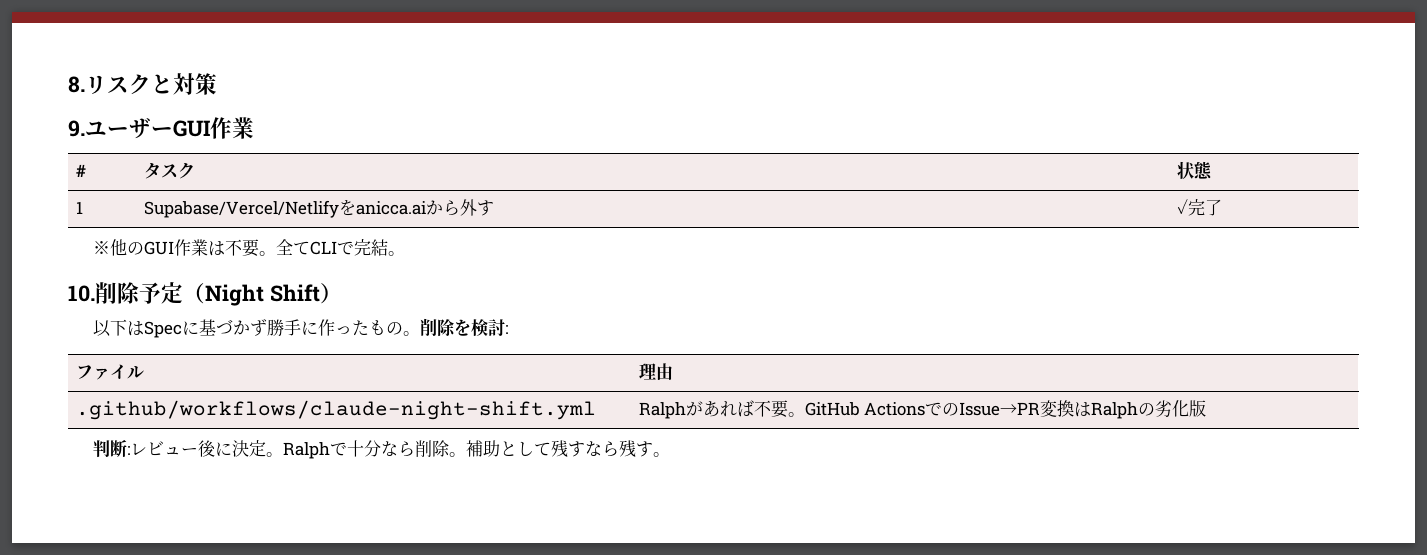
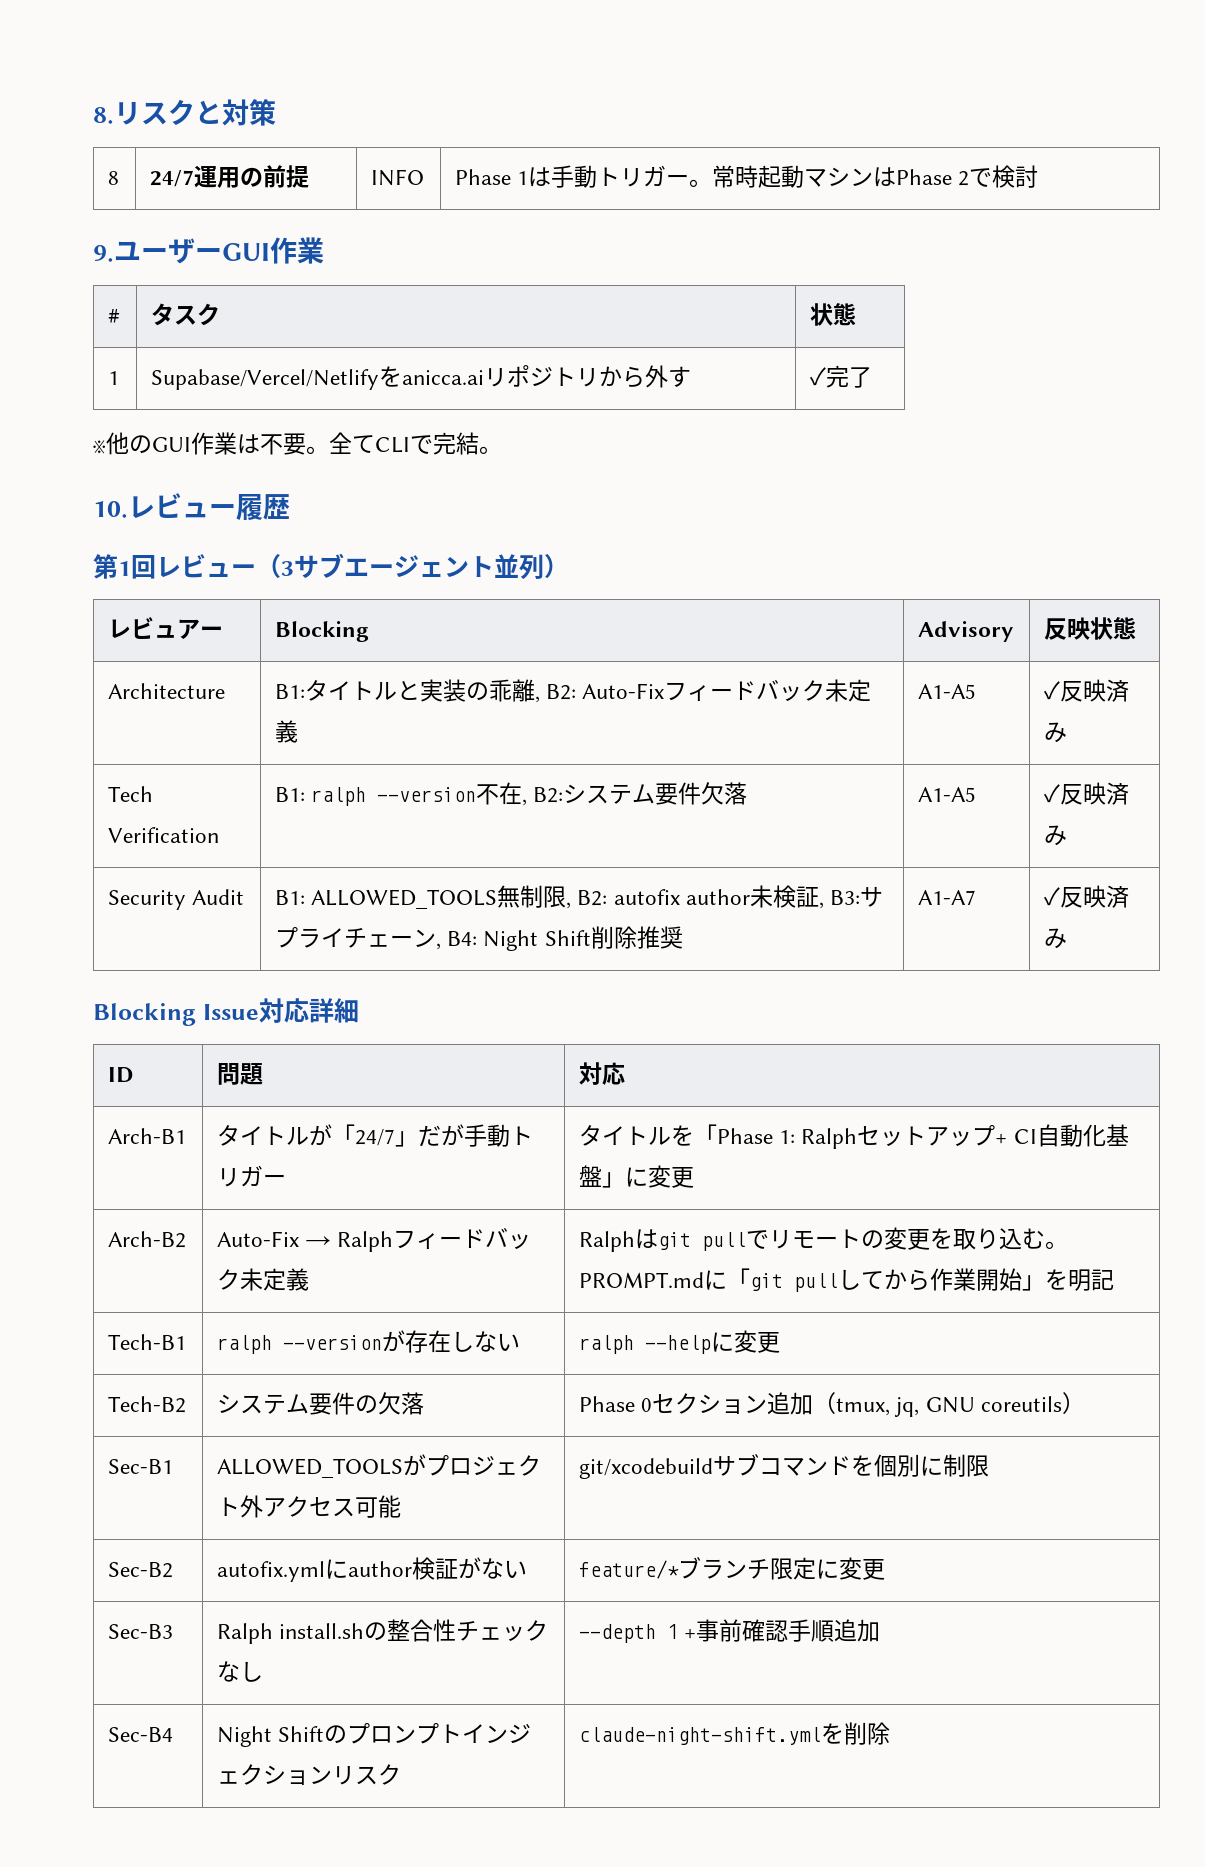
(217, 84) none -> [108,171,120,185] [150,165,310,188] [371,169,425,186] [455,165,1039,188] // 8 | 24/7運用の前提 | INFO | Phase 1は手動トリガー。常時起動マシンはPhase 2で検討
(426, 208) none -> [484,365,600,387] リポジトリ
[95,282,342,306] [92,318,508,338] [75,364,144,380] [638,363,673,380] [75,400,596,420] [638,400,1207,419] [92,439,670,459] 削除予定（Night Shift） // 以下はSpecに基づかず勝手に作ったもの。削除を検討: // ファイル | 理由 // .github/workflows/claude-night-shift.yml | Ralphがあれば不要。GitHub ActionsでのIssue→PR変換はRalphの劣化版 // 判断:レビュー後に決定。Ralphで十分なら削除。補助として残すなら残す。 -> [128,493,290,521] [93,553,569,580] [108,617,224,639] [275,621,370,642] [918,621,1014,642] [1044,617,1137,640] [108,683,226,699] [275,679,872,703] [275,720,299,743] [918,684,977,699] [1044,679,1130,702] [1044,722,1068,743] [108,786,154,802] [108,827,220,843] [275,782,748,806] [918,787,977,802] [1044,782,1130,805] [1044,825,1068,846] [108,889,245,910] [275,885,884,909] [275,926,683,951] [918,890,977,905] [1044,885,1130,908] [1044,928,1068,949] [93,998,359,1026] [108,1067,135,1083] [217,1063,264,1085] [579,1062,626,1085] [108,1128,187,1144] [217,1124,534,1147] [217,1165,287,1187] [579,1124,1129,1149] [579,1165,695,1188] [108,1231,187,1248] [217,1228,532,1252] [217,1268,310,1291] [579,1227,1069,1252] [579,1268,1115,1292] [108,1334,187,1350] [217,1330,521,1354] [579,1330,781,1354] [108,1396,187,1413] [217,1392,425,1415] [579,1392,1085,1417] [108,1459,174,1474] [217,1454,542,1478] [217,1495,402,1518] [579,1454,990,1479] [108,1562,174,1578] [217,1557,528,1582] [579,1557,886,1580] [108,1624,174,1639] [217,1619,549,1644] [217,1661,264,1682] [579,1619,881,1643] [108,1727,174,1742] [217,1722,532,1747] [217,1764,402,1785] [579,1722,891,1745] レビュー履歴 // 第1回レビュー（3サブエージェント並列） // レビュアー | Blocking | Advisory | 反映状態 // Architecture | B1:タイトルと実装の乖離, B2: Auto-Fixフィードバック未定義 | A1-A5 | ✓反映済み // Tech Verification | B1: ralph --version不在, B2:システム要件欠落 | A1-A5 | ✓反映済み // Security Audit | B1: ALLOWED_TOOLS無制限, B2: autofix author未検証, B3:サプライチェーン, B4: Night Shift削除推奨 | A1-A7 | ✓反映済み // Blocking Issue対応詳細 // ID | 問題 | 対応 // Arch-B1 | タイトルが「24/7」だが手動トリガー | タイトルを「Phase 1: Ralphセットアップ+ CI自動化基盤」に変更 // Arch-B2 | Auto-Fix → Ralphフィードバック未定義 | Ralphはgit pullでリモートの変更を取り込む。PROMPT.mdに「git pullしてから作業開始」を明記 // Tech-B1 | ralph --versionが存在しない | ralph --helpに変更 // Tech-B2 | システム要件の欠落 | Phase 0セクション追加（tmux, jq, GNU coreutils） // Sec-B1 | ALLOWED_TOOLSがプロジェクト外アクセス可能 | git/xcodebuildサブコマンドを個別に制限 // Sec-B2 | autofix.ymlにauthor検証がない | feature/*ブランチ限定に変更 // Sec-B3 | Ralph install.shの整合性チェックなし | --depth 1 +事前確認手順追加 // Sec-B4 | Night Shiftのプロンプトインジェクションリスク | claude-night-shift.ymlを削除

